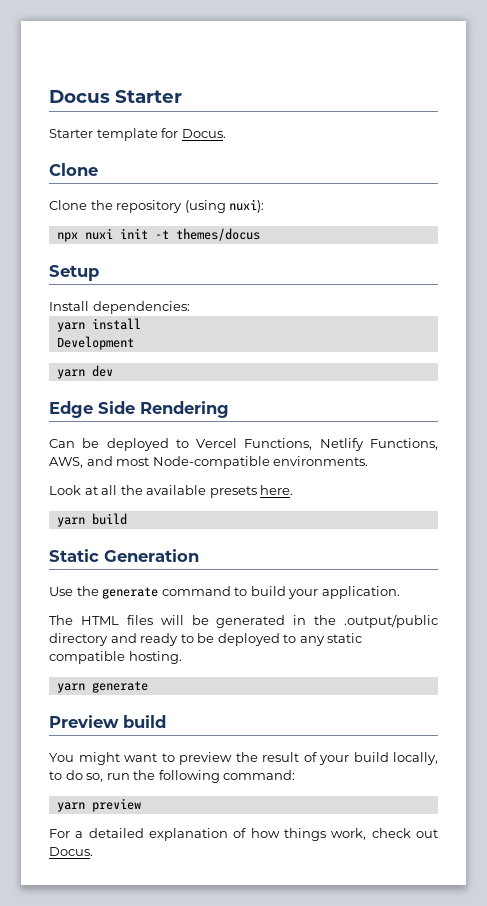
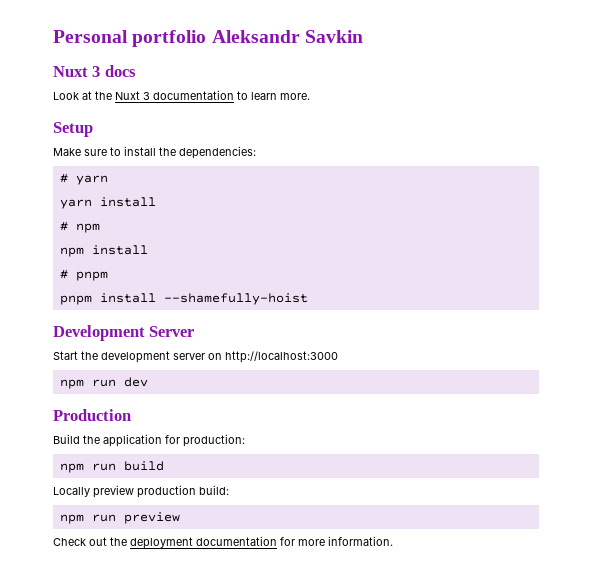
[49,90,182,103] [49,128,226,141] [49,163,98,176] [49,199,265,213] [56,228,260,242] [49,265,99,281] [49,301,89,311] Docus Starter // Starter template for Docus. // Clone // Clone the repository (using nuxi): // npx nuxi init -t themes/docus // Setup // Install -> [53,30,363,47] [53,65,136,77] [53,90,310,100] [53,122,93,137] [53,146,176,156] Personal portfolio Aleksandr Savkin // Nuxt 3 docs // Look at the Nuxt 3 documentation to learn more. // Setup // Make sure to install the
(190, 307) none -> [59,174,108,185] // # yarn
[56,336,134,350] [56,365,113,379] [49,401,229,418] [49,438,438,451] [49,456,369,469] [49,485,294,498] [56,513,127,527] [49,549,199,562] [49,586,400,599] [49,614,438,628] [49,633,363,646] [49,651,182,664] [56,681,148,693] [49,715,166,728] [49,752,438,765] [49,770,296,783] [56,798,141,812] [49,828,438,841] [49,847,93,856] Development // yarn dev // Edge Side Rendering // Can be deployed to Vercel Functions, Netlify Functions, AWS, and most Node-compatible environments. // Look at all the available presets here. // yarn build // Static Generation // Use the generate command to build your application. // The HTML files will be generated in the .output/public directory and ready to be deployed to any static compatible hosting. // yarn generate // Preview build // You might want to preview the result of your build locally, to do so, run the following command: // yarn preview // For a detailed explanation of how things work, check out Docus. -> [59,222,100,233] [59,245,148,257] [59,270,108,281] [59,293,308,305] [53,325,195,341] [53,351,338,363] [59,377,148,389] [53,409,131,421] [53,434,245,447] [59,461,164,473] [53,485,229,498] [59,512,180,524] [53,536,393,549] # npm // npm install // # pnpm // pnpm install --shamefully-hoist // Development Server // Start the development server on http://localhost:3000 // npm run dev // Production // Build the application for production: // npm run build // Locally preview production build: // npm run preview // Check out the deployment documentation for more information.

